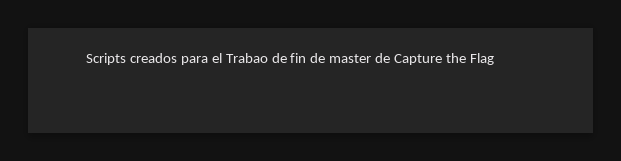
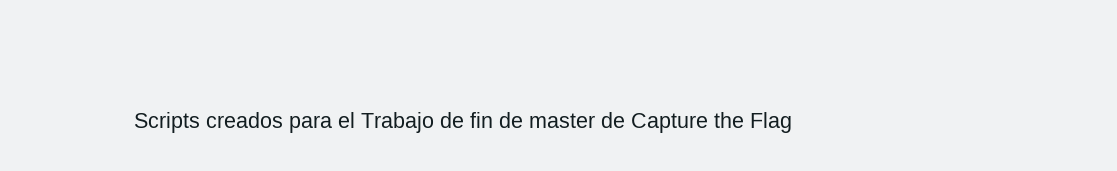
[225,53,268,63] Trabao -> [361,112,435,133] Trabajo

